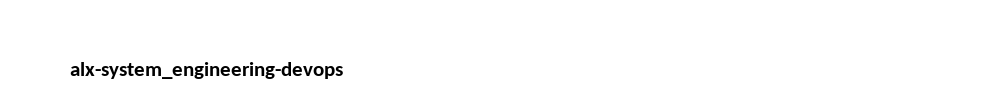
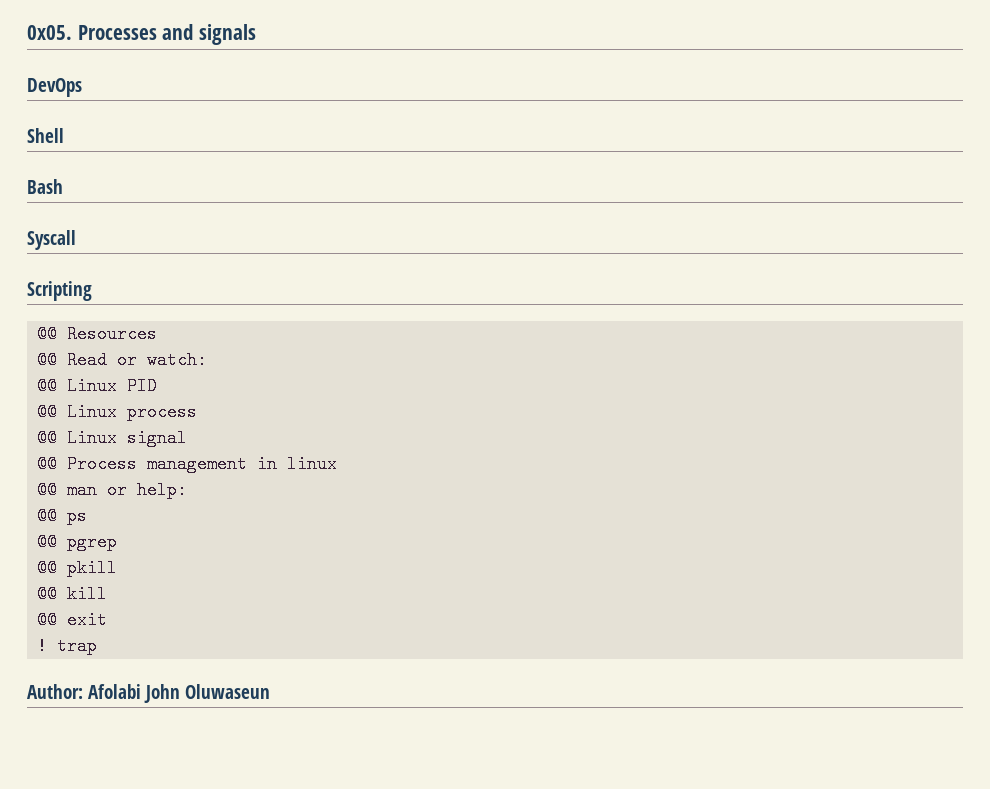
[70,62,343,79] alx-system_engineering-devops -> [27,24,256,45] [27,78,82,97] [27,128,64,143] [27,179,63,194] [27,230,76,250] [27,281,92,301] [37,325,158,343] [37,351,208,369] [37,377,158,395] [37,403,198,421] [37,429,188,447] [37,455,338,473] [37,481,188,499] [37,507,88,525] [37,533,118,551] [37,559,118,577] [37,585,108,603] [37,611,108,629] [37,637,98,655] [27,684,271,703] 0x05. Processes and signals // DevOps // Shell // Bash // Syscall // Scripting // @@ Resources // @@ Read or watch: // @@ Linux PID // @@ Linux process // @@ Linux signal // @@ Process management in linux // @@ man or help: // @@ ps // @@ pgrep // @@ pkill // @@ kill // @@ exit // ! trap // Author: Afolabi John Oluwaseun

